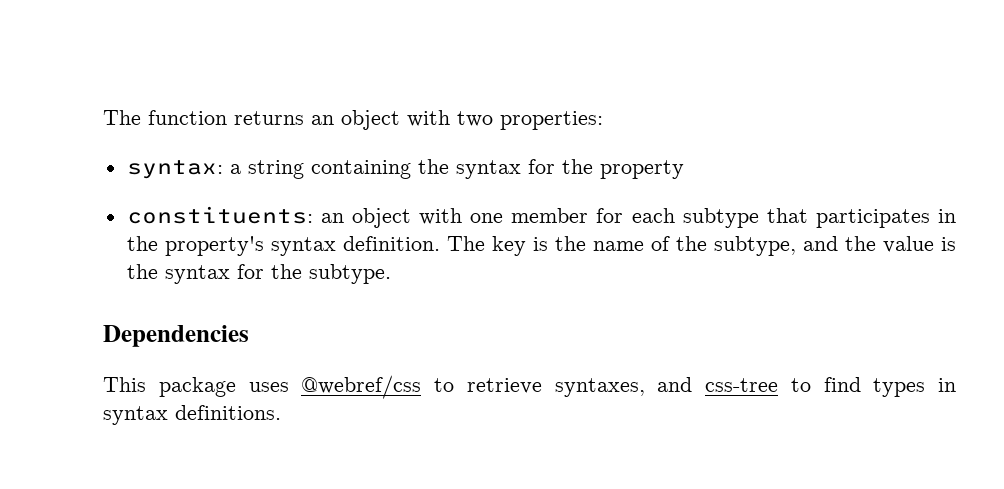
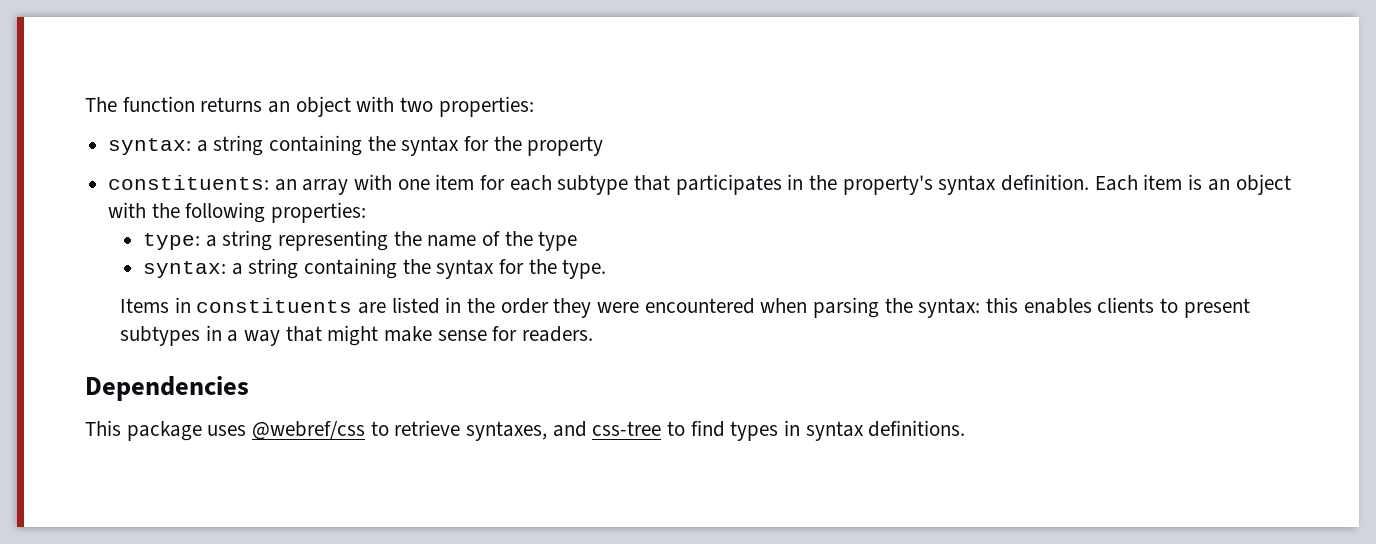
[351,208,411,228] object -> [302,179,349,195] array
[511,208,589,223] member -> [435,174,475,190] item
[446,236,956,256] [126,264,391,284] The key is the name of the subtype, and the value is the syntax for the subtype. -> [1094,174,1291,195] [108,202,367,223] [143,230,578,251] [143,258,607,279] [119,297,1250,318] [119,325,594,346] Each item is an object with the following properties: // type: a string representing the name of the type // syntax: a string containing the syntax for the type. // Items in constituents are listed in the order they were encountered when parsing the syntax: this enables clients to present subtypes in a way that might make sense for readers.

